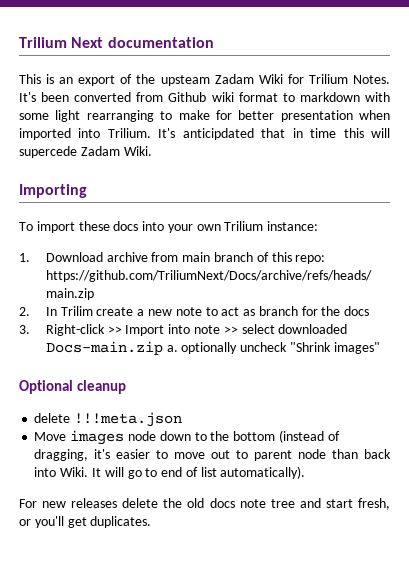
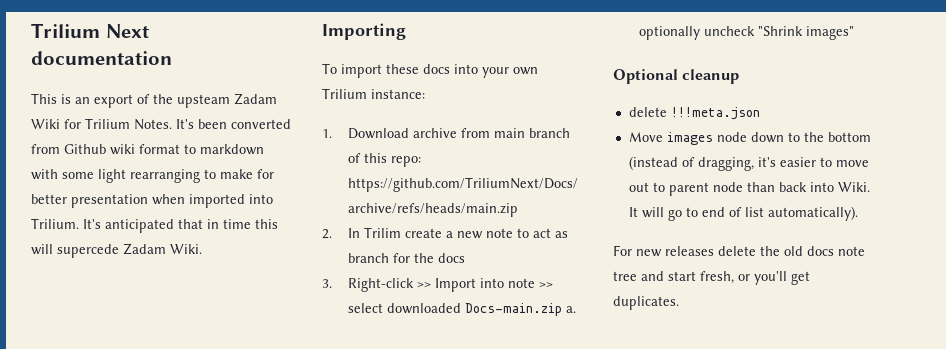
[182,128,254,140] anticipdated -> [105,219,174,233] anticipated

